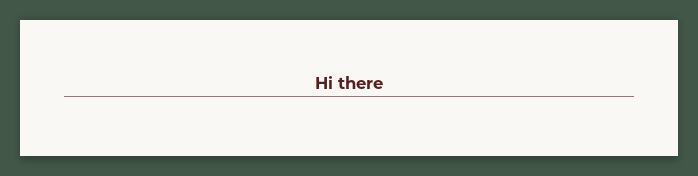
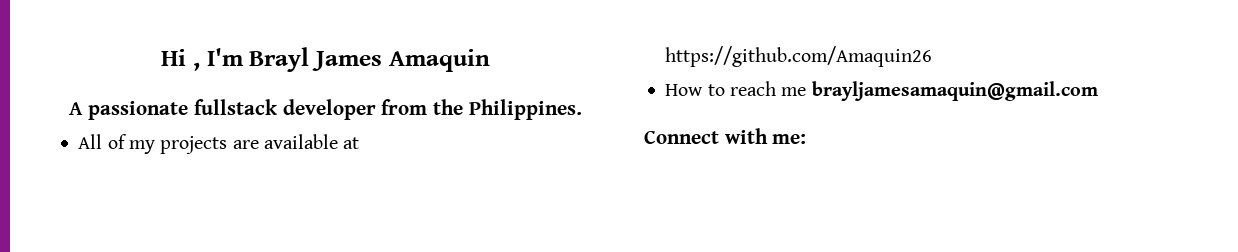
[338,76,383,89] there -> [193,47,490,72] [69,99,582,120] [78,134,360,154] [665,46,933,67] [665,81,1098,101] [644,128,807,144] , I'm Brayl James Amaquin // A passionate fullstack developer from the Philippines. // All of my projects are available at https://github.com/Amaquin26 // How to reach me brayljamesamaquin@gmail.com // Connect with me:

